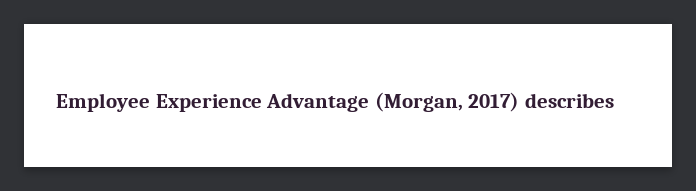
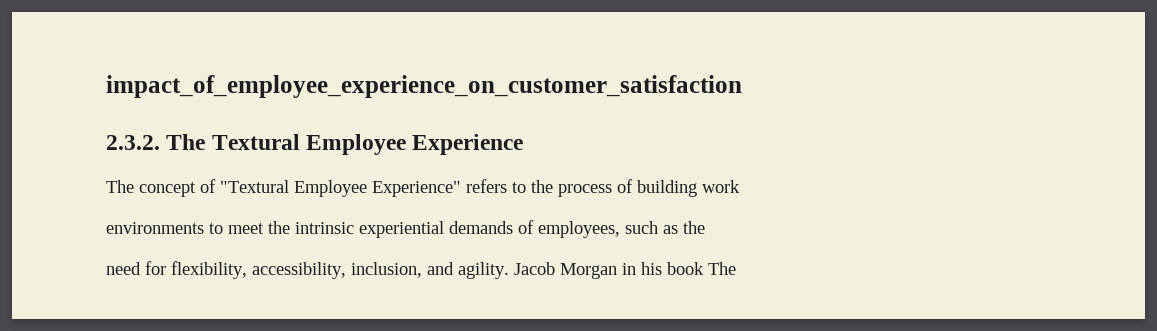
[56,92,614,112] Employee Experience Advantage (Morgan, 2017) describes -> [106,75,742,98] [106,134,524,155] [106,179,740,197] [106,220,705,238] [106,261,736,279] impact_of_employee_experience_on_customer_satisfaction // 2.3.2. The Textural Employee Experience // The concept of "Textural Employee Experience" refers to the process of building work // environments to meet the intrinsic experiential demands of employees, such as the // need for flexibility, accessibility, inclusion, and agility. Jacob Morgan in his book The

